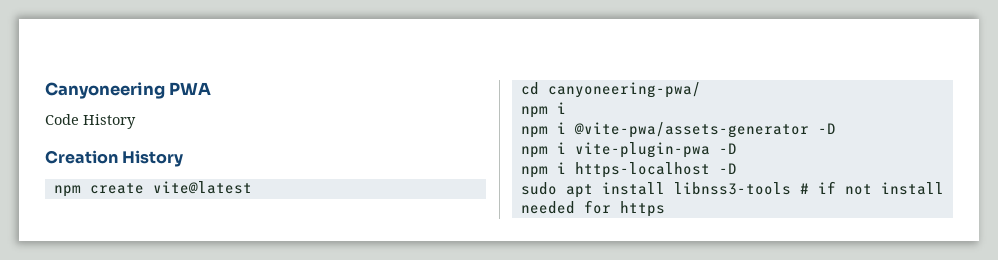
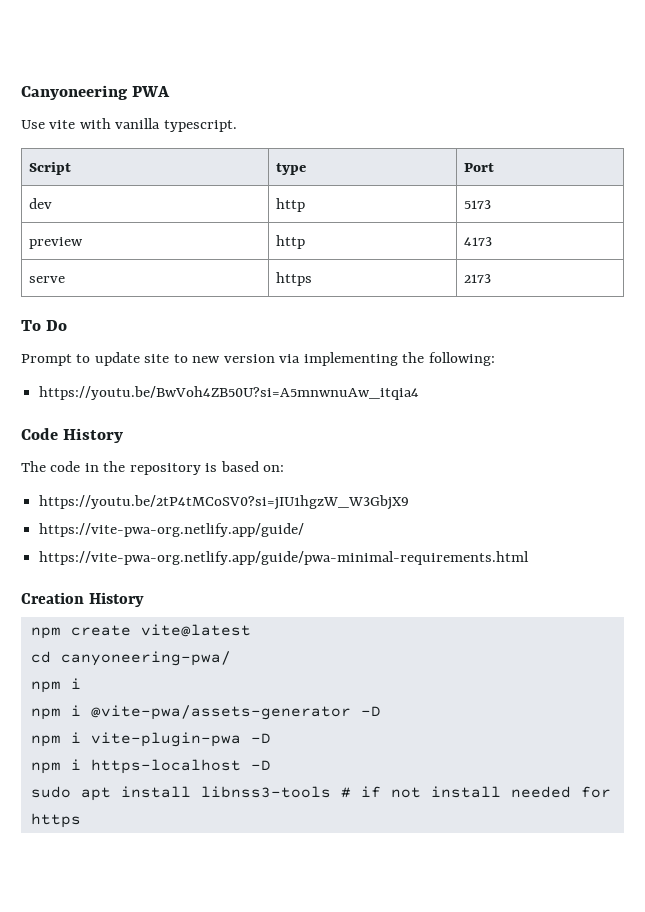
[45,114,136,129] Code History -> [21,118,237,132] [28,162,71,175] [275,163,306,175] [463,163,494,172] [28,198,52,209] [275,198,305,212] [463,200,491,209] [28,237,83,249] [275,235,305,249] [463,237,492,246] [28,276,65,283] [275,272,312,286] [463,274,491,283] [21,320,68,331] [21,352,495,366] [39,386,420,400] [21,428,124,443] [21,461,285,475] [39,495,410,510] [39,523,305,537] [39,551,530,565] Use vite with vanilla typescript. // Script | type | Port // dev | http | 5173 // preview | http | 4173 // serve | https | 2173 // To Do // Prompt to update site to new version via implementing the following: // https://youtu.be/BwVoh4ZB50U?si=A5mnwnuAw_itqia4 // Code History // The code in the repository is based on: // https://youtu.be/2tP4tMCoSV0?si=jIU1hgzW_W3GbjX9 // https://vite-pwa-org.netlify.app/guide/ // https://vite-pwa-org.netlify.app/guide/pwa-minimal-requirements.html

